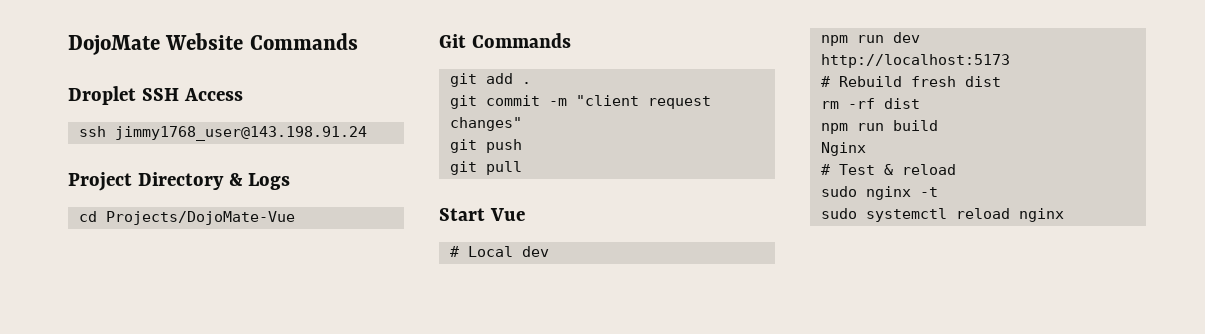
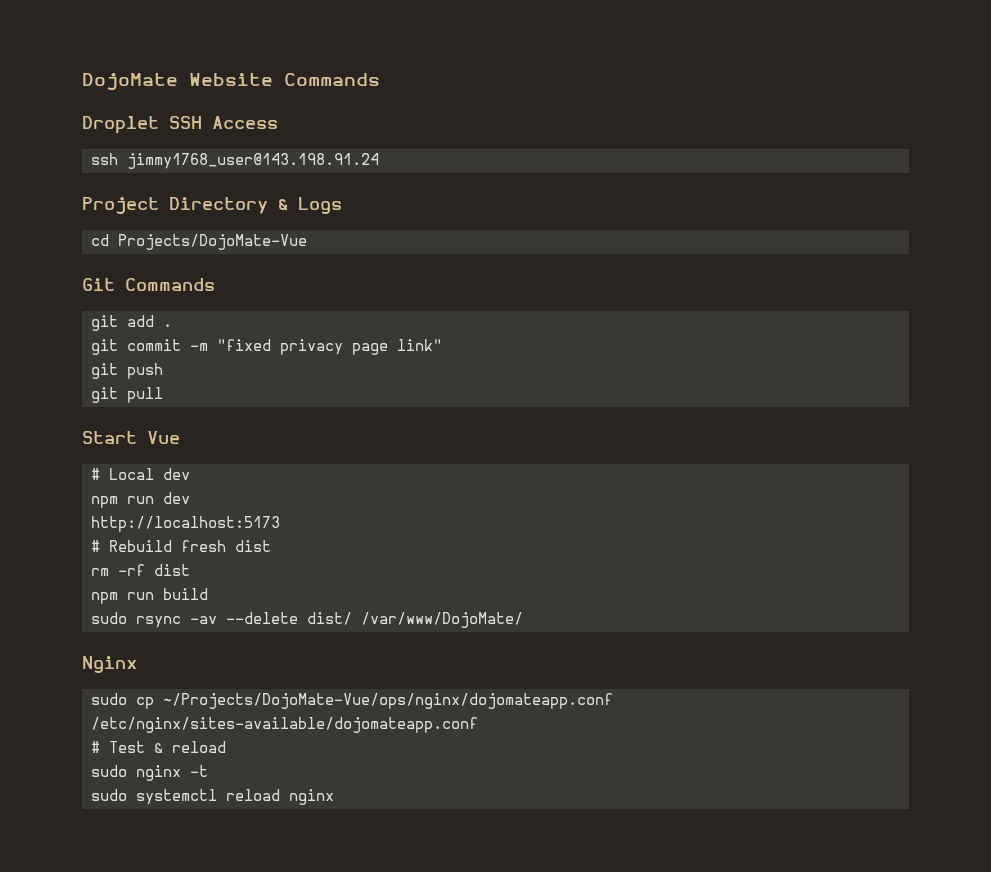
[576,95,712,109] [450,117,523,131] "client request changes" -> [217,339,442,355] "fixed privacy page link"
[821,142,867,156] Nginx -> [91,612,523,628] [82,656,137,673] [91,693,613,709] [91,717,478,733] sudo rsync -av --delete dist/ /var/www/DojoMate/ // Nginx // sudo cp ~/Projects/DojoMate-Vue/ops/nginx/dojomateapp.conf /etc/nginx/sites-available/dojomateapp.conf

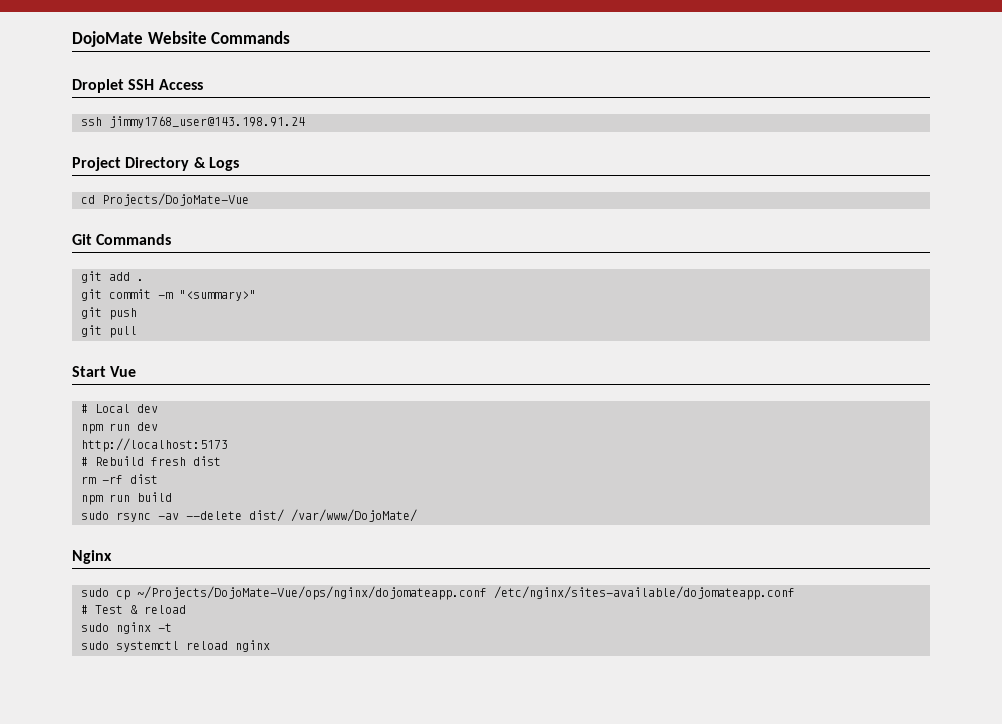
[217,339,442,355] "fixed privacy page link" -> [178,290,256,301] "<summary>"

